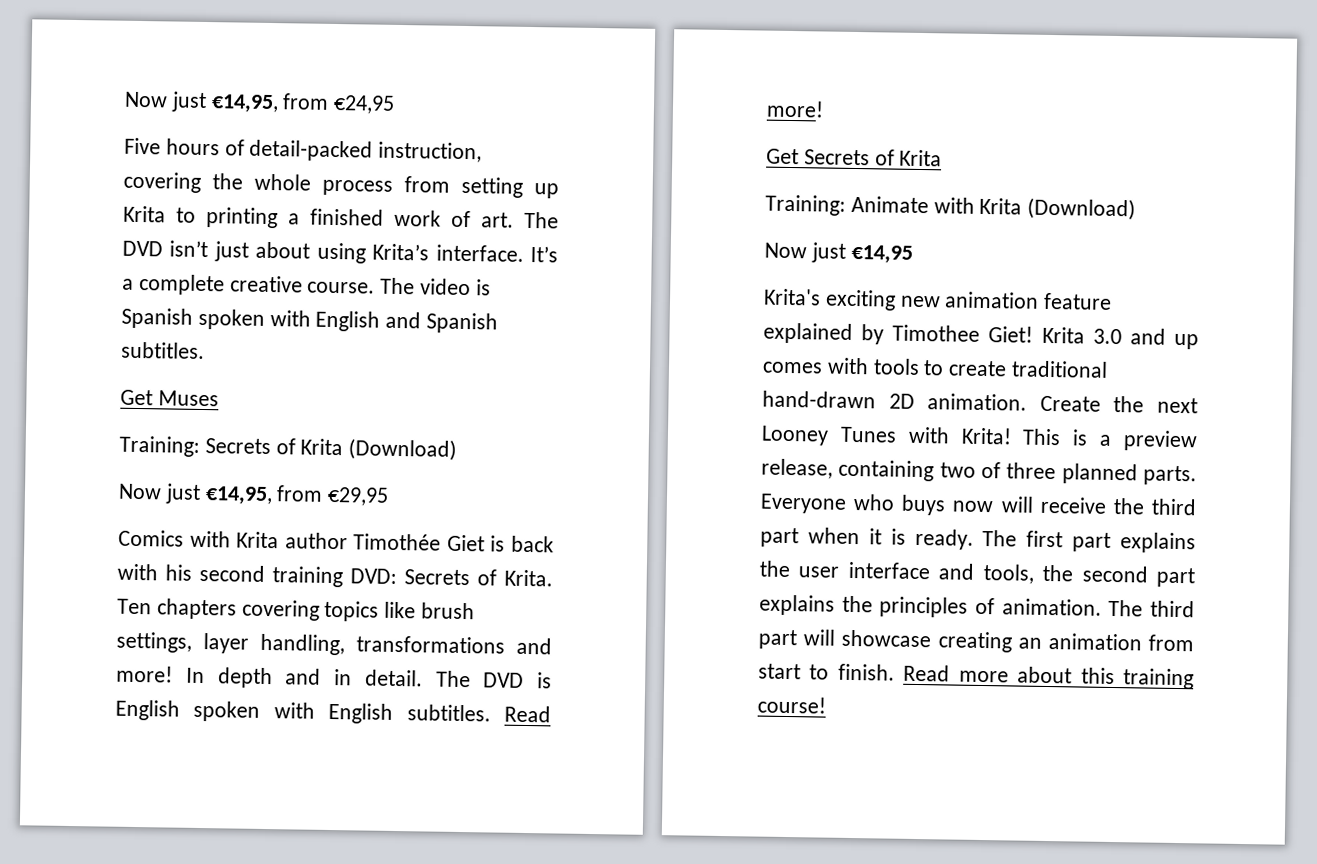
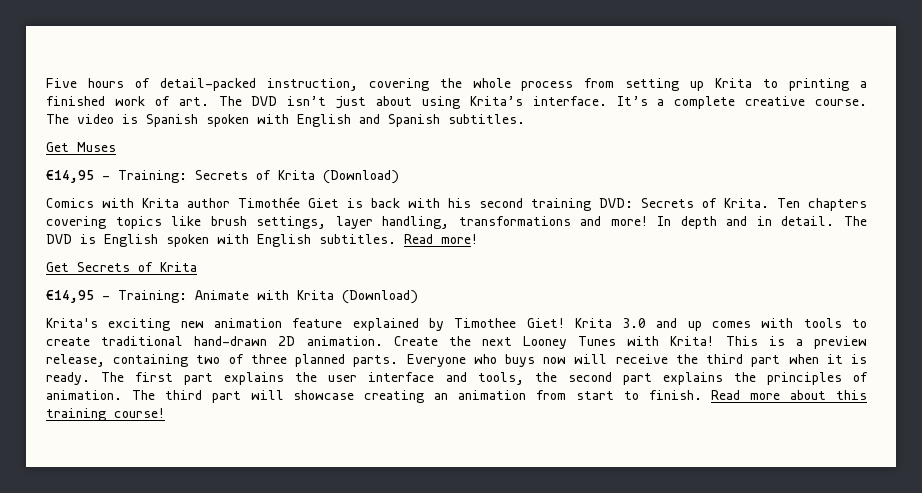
[124,91,396,114] Now just €14,95, from €24,95 // -> (46, 83) none
(219, 398) none -> [46,170,110,183] €14,95 -
[118,483,390,506] // Now just €14,95, from €29,95 -> (399, 177) none
(943, 158) none -> [46,290,110,303] €14,95 -
[764,242,913,264] // Now just €14,95 -> (418, 297) none

